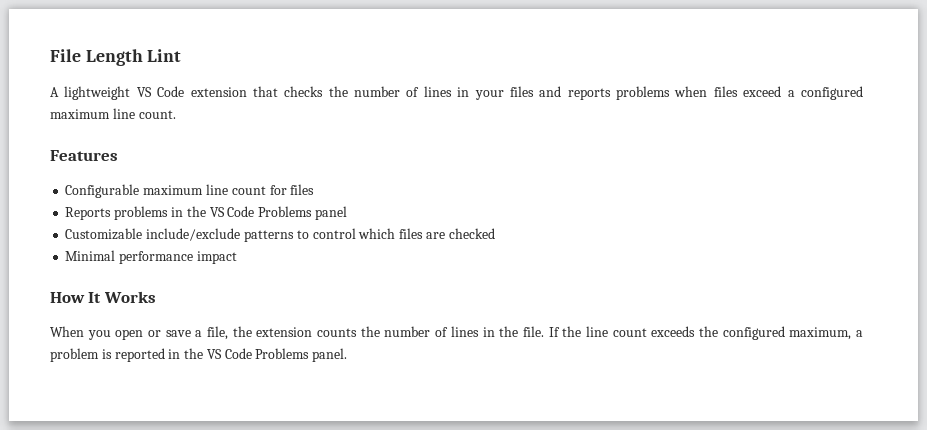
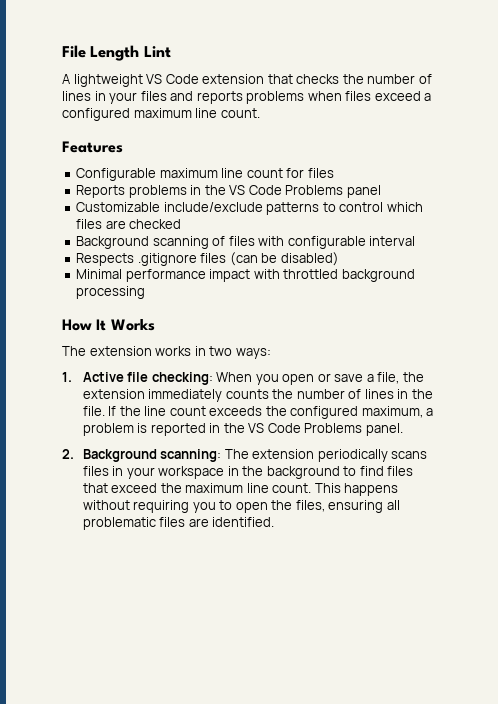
(495, 233) none -> [76,236,416,249] [76,252,339,266] // Background scanning of files with configurable interval // Respects .gitignore files (can be disabled)
(237, 257) none -> [253,269,415,282] [76,286,146,299] with throttled background processing
(156, 297) none -> [62,346,271,359] [62,372,213,385] The extension works in two ways: // 1. Active file checking:
(313, 332) none -> [148,389,223,402] immediately
(348, 355) none -> [62,449,428,462] [82,466,414,479] [82,483,399,496] [82,500,400,513] [82,517,275,530] // 2. Background scanning: The extension periodically scans files in your workspace in the background to find files that exceed the maximum line count. This happens without requiring you to open the files, ensuring all problematic files are identified.

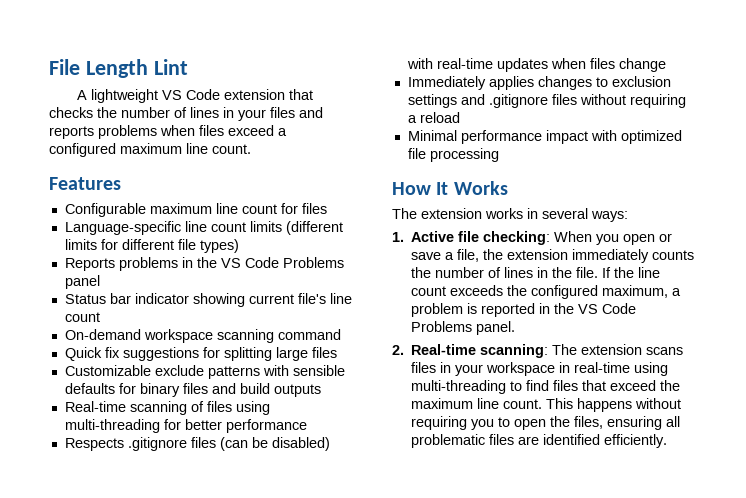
(334, 173) none -> [64,221,343,235] [64,239,239,253] // Language-specific line count limits (different limits for different file types)
[76,202,423,215] [76,219,182,229] [76,236,416,249] Customizable include/exclude patterns to control which files are checked // Background scanning of files with configurable interval -> [64,293,352,307] [64,312,100,322] [64,329,341,343] [64,347,337,361] [64,365,345,379] [64,383,321,397] [64,401,270,415] [64,419,307,433] Status bar indicator showing current file's line count // On-demand workspace scanning command // Quick fix suggestions for splitting large files // Customizable exclude patterns with sensible defaults for binary files and build outputs // Real-time scanning of files using multi-threading for better performance
(339, 259) none -> [406,58,666,72] [407,76,671,90] [407,94,686,108] [407,112,460,123] with real-time updates when files change // Immediately applies changes to exclusion settings and .gitignore files without requiring a reload
[283,269,415,282] throttled background -> [620,130,682,144] [407,148,426,159] optimized file
[209,346,233,356] two -> [542,208,588,219] several
[82,449,157,462] Background -> [411,344,477,355] Real-time
[317,449,388,462] periodically -> (643, 349) none
[242,466,340,479] the background -> [574,362,669,376] [411,380,507,394] real-time using multi-threading
[212,517,275,527] identified. -> [543,434,668,448] identified efficiently.

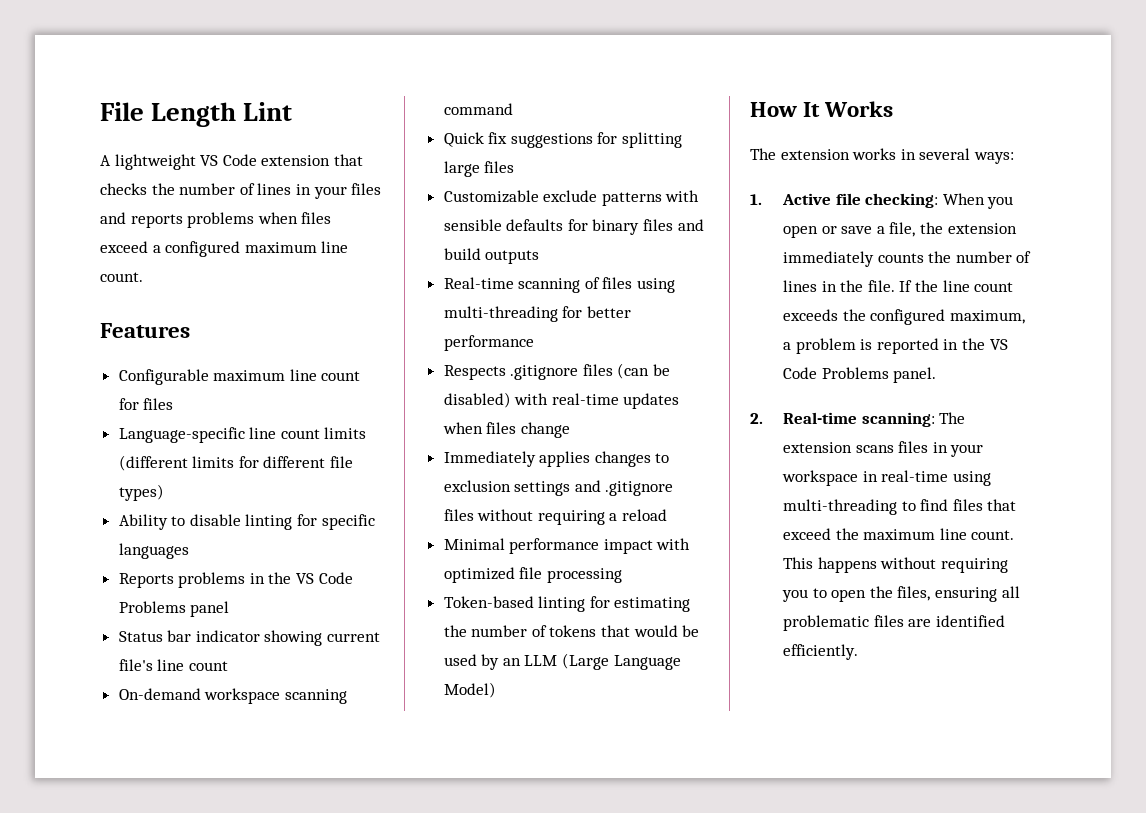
(239, 246) none -> [118,514,375,530] [118,543,189,559] // Ability to disable linting for specific languages
(499, 155) none -> [443,596,691,612] [443,625,700,637] [443,653,681,670] [443,682,496,698] // Token-based linting for estimating the number of tokens that would be used by an LLM (Large Language Model)

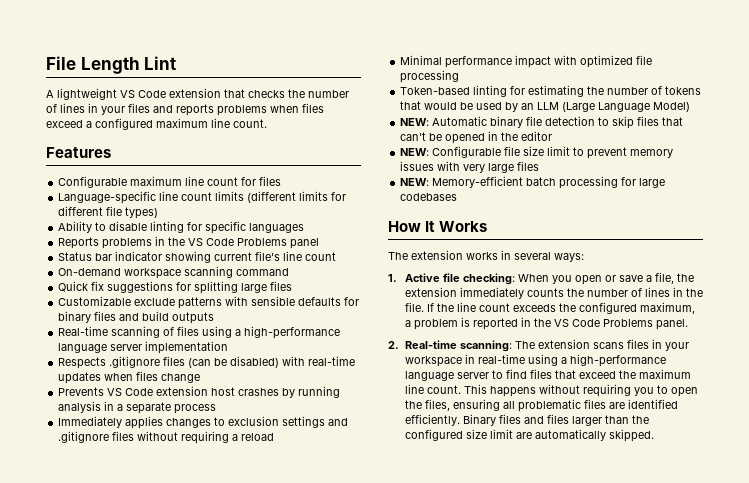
[443,306,631,322] [443,335,534,351] multi-threading for better performance -> [235,326,341,339] [58,341,229,354] a high-performance language server implementation
(570, 430) none -> [58,386,341,398] [58,401,217,414] // Prevents VS Code extension host crashes by running analysis in a separate process
(496, 690) none -> [400,116,684,129] [400,131,553,144] [400,146,674,159] [400,161,540,173] [400,176,666,189] [400,193,458,201] // NEW: Automatic binary file detection to skip files that can't be opened in the editor // NEW: Configurable file size limit to prevent memory issues with very large files // NEW: Memory-efficient batch processing for large codebases
[783,499,898,515] multi-threading -> [560,354,666,367] [404,371,489,381] a high-performance language server
(859, 652) none -> [462,414,649,426] [404,429,654,442] Binary files and files larger than the configured size limit are automatically skipped.

